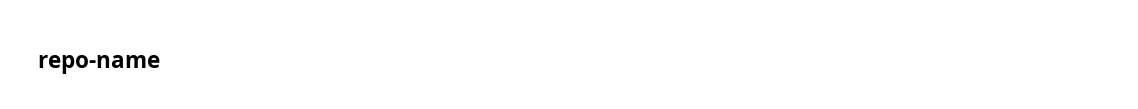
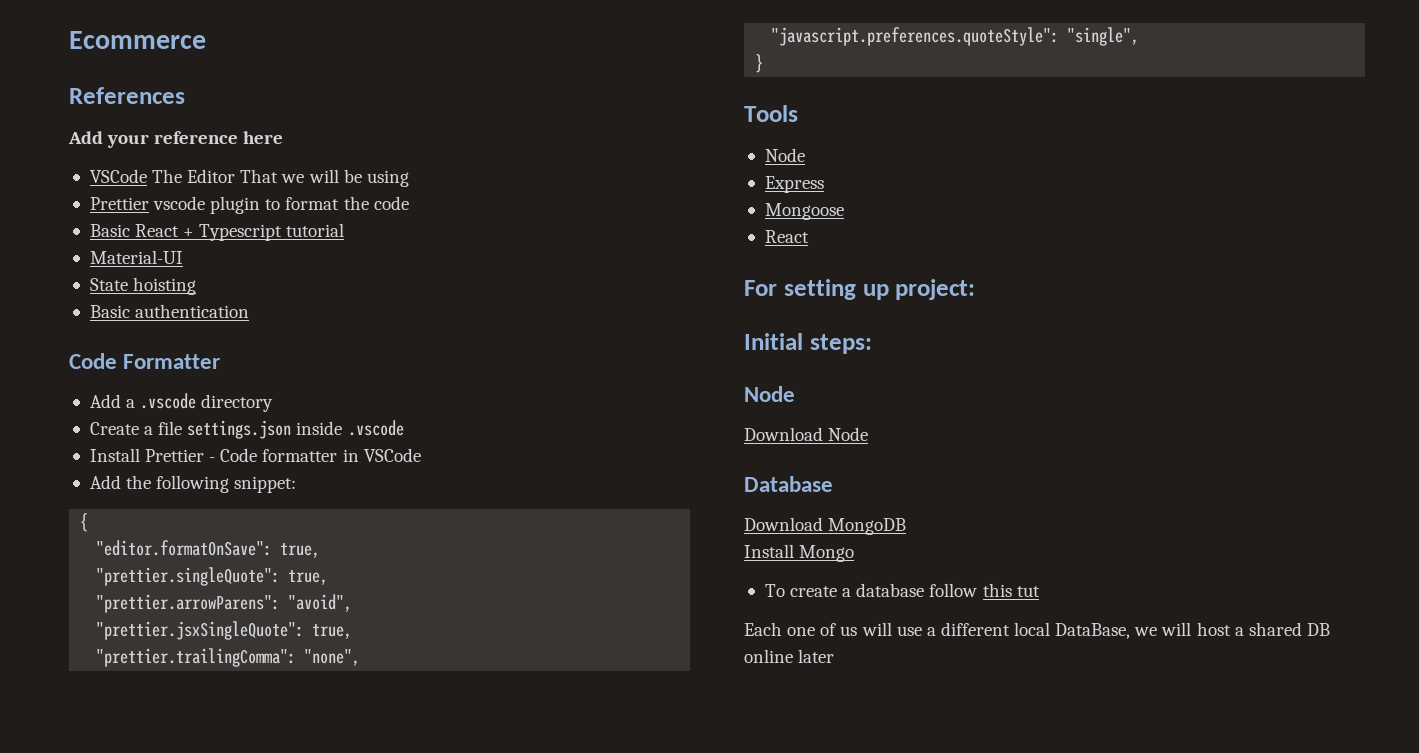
[38,55,160,74] repo-name -> [69,31,206,49] [69,87,185,104] [68,131,284,148] [89,169,409,187] [89,196,409,214] [89,223,345,241] [89,250,183,264] [89,277,197,295] [89,304,250,318] [69,353,221,369] [89,393,274,412] [89,420,404,439] [89,448,421,462] [89,475,297,493] [80,513,89,532] [96,540,321,558] [96,567,329,586] [96,594,353,613] [96,621,353,640] [96,648,361,667] [771,27,1140,46] [755,54,764,73] [744,105,798,122] [764,148,805,162] [764,176,824,193] [764,203,844,220] [764,230,809,243] [744,279,976,300] [744,333,872,354] [744,386,795,402] [744,427,869,441] [744,476,833,492] [744,517,907,535] [744,544,855,562] [764,583,1040,597] [744,622,1330,639] [744,649,835,663] Ecommerce // References // Add your reference here // VSCode The Editor That we will be using // Prettier vscode plugin to format the code // Basic React + Typescript tutorial // Material-UI // State hoisting // Basic authentication // Code Formatter // Add a .vscode directory // Create a file settings.json inside .vscode // Install Prettier - Code formatter in VSCode // Add the following snippet: // { // "editor.formatOnSave": true, // "prettier.singleQuote": true, // "prettier.arrowParens": "avoid", // "prettier.jsxSingleQuote": true, // "prettier.trailingComma": "none", // "javascript.preferences.quoteStyle": "single", // } // Tools // Node // Express // Mongoose // React // For setting up project: // Initial steps: // Node // Download Node // Database // Download MongoDB // Install Mongo // To create a database follow this tut // Each one of us will use a different local DataBase, we will host a shared DB online later

